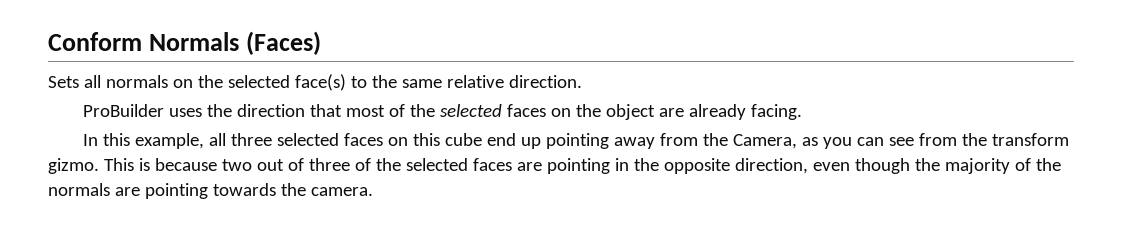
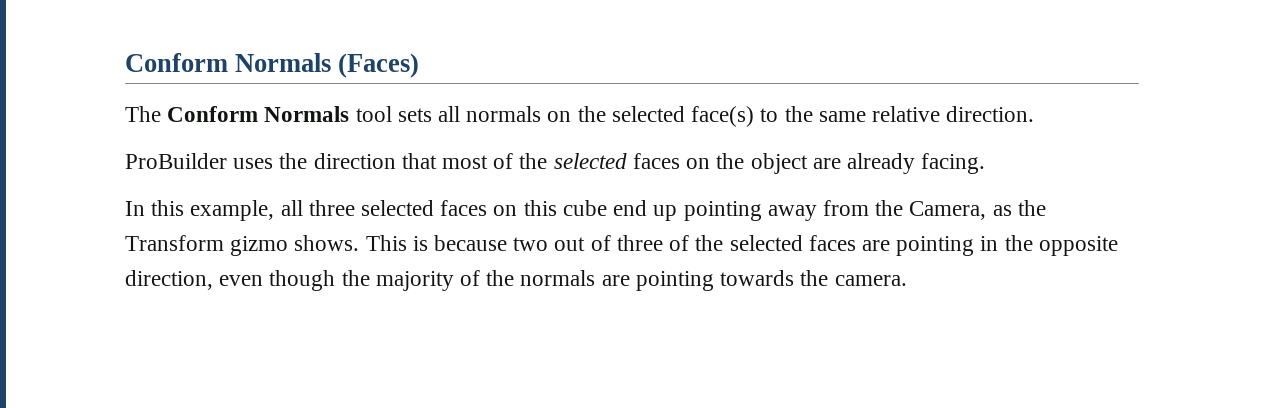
[48,76,79,88] Sets -> [125,106,432,122] The Conform Normals tool sets
[822,133,1069,149] [48,158,99,174] you can see from the transform gizmo. -> [1017,200,1046,216] [125,235,360,256] the Transform gizmo shows.

